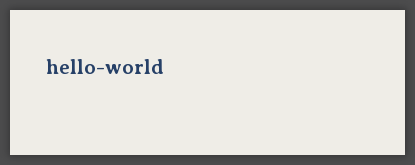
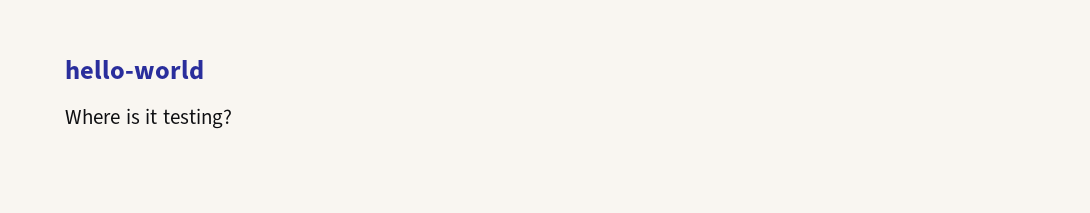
(164, 66) none -> [65,108,233,129] // Where is it testing?

